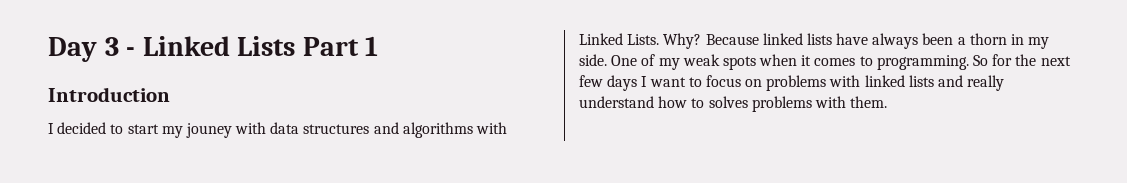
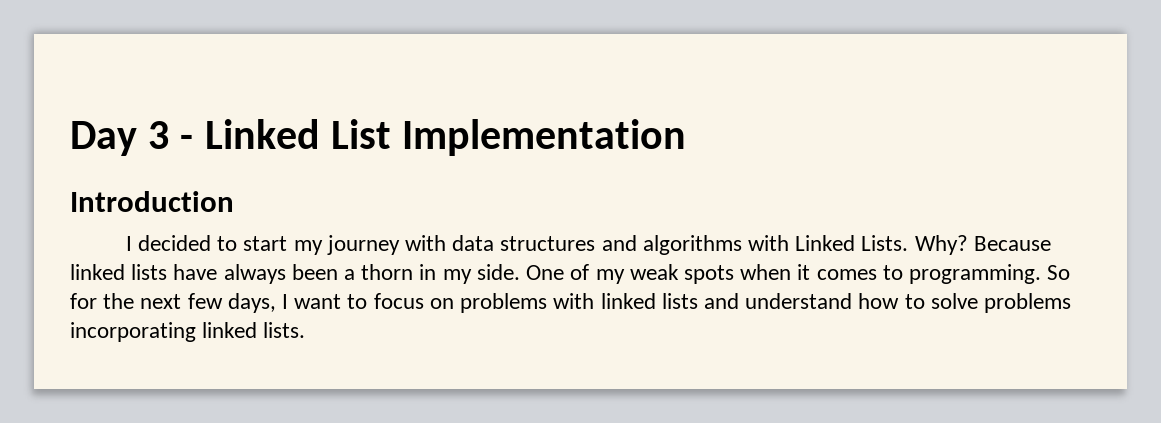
[237,36,379,56] Lists Part 1 -> [330,119,687,156] List Implementation
[185,123,232,138] jouney -> [326,235,400,255] journey
[607,75,638,91] days -> [227,293,276,313] days,
[967,75,1005,91] really -> (739, 301) none
[708,96,888,112] solves problems with them. -> [930,293,1071,313] [70,322,306,342] solve problems incorporating linked lists.

